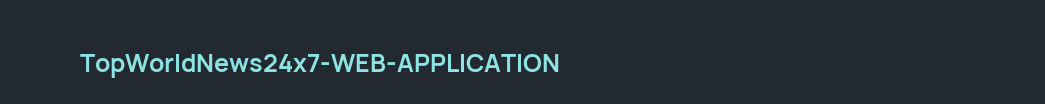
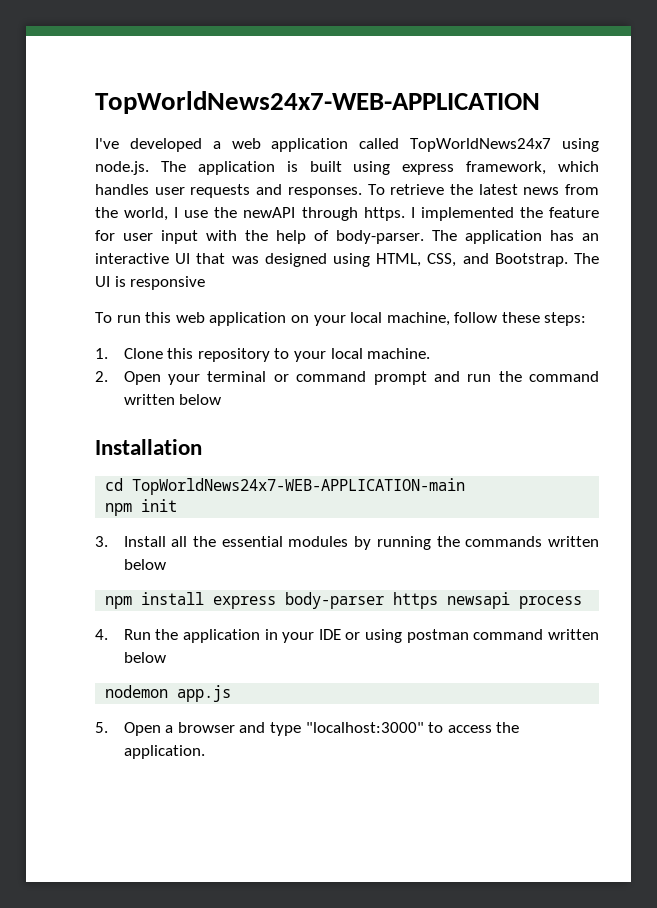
(560, 66) none -> [95,138,599,152] [95,161,599,175] [95,184,599,198] [95,207,599,221] [95,230,599,244] [95,253,599,267] [95,276,206,290] [95,312,587,326] [95,348,431,362] [95,371,599,385] [123,394,222,405] [95,439,202,455] [105,478,466,495] [105,499,178,516] [95,536,600,550] [123,559,166,570] [105,592,583,609] [95,629,599,643] [123,652,166,663] [105,685,232,702] [95,722,520,736] [123,745,205,759] // I've developed a web application called TopWorldNews24x7 using node.js. The application is built using express framework, which handles user requests and responses. To retrieve the latest news from the world, I use the newAPI through https. I implemented the feature for user input with the help of body-parser. The application has an interactive UI that was designed using HTML, CSS, and Bootstrap. The UI is responsive // To run this web application on your local machine, follow these steps: // 1. Clone this repository to your local machine. // 2. Open your terminal or command prompt and run the command written below // Installation // cd TopWorldNews24x7-WEB-APPLICATION-main // npm init // 3. Install all the essential modules by running the commands written below // npm install express body-parser https newsapi process // 4. Run the application in your IDE or using postman command written below // nodemon app.js // 5. Open a browser and type "localhost:3000" to access the application.

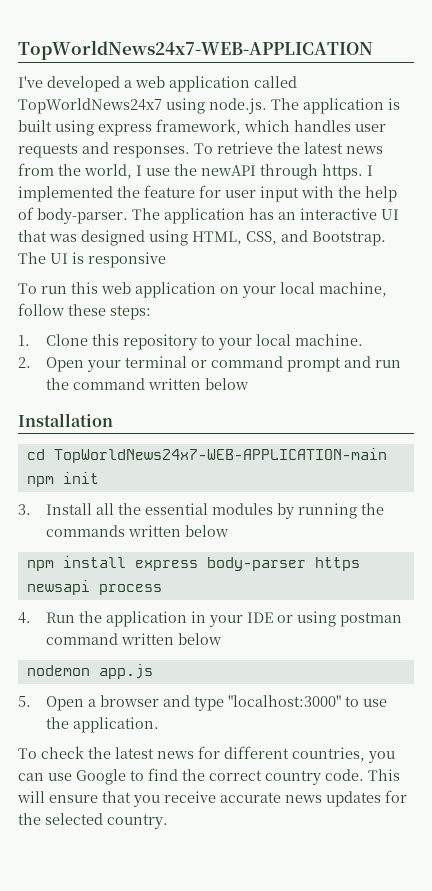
[447,725,492,733] access -> [363,699,388,707] use
(205, 752) none -> [18,746,395,763] [18,768,400,785] [17,790,407,807] [18,813,168,829] // To check the latest news for different countries, you can use Google to find the correct country code. This will ensure that you receive accurate news updates for the selected country.

